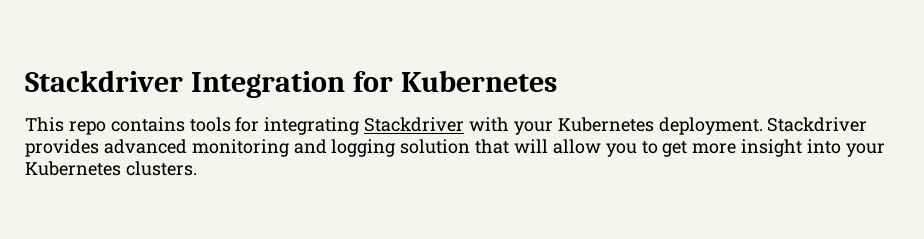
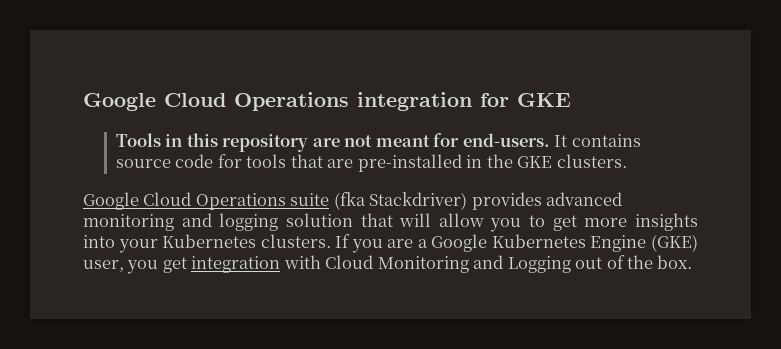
[25,70,557,98] [25,117,868,135] Stackdriver Integration for Kubernetes // This repo contains tools for integrating Stackdriver with your Kubernetes deployment. Stackdriver -> [83,92,571,111] [115,133,641,152] [115,154,627,172] [83,192,468,210] Google Cloud Operations integration for GKE // Tools in this repository are not meant for end-users. It contains source code for tools that are pre-installed in the GKE clusters. // Google Cloud Operations suite (fka Stackdriver)
[741,139,803,157] insight -> [634,213,698,231] insights
(197, 168) none -> [335,234,698,253] [83,255,693,274] If you are a Google Kubernetes Engine (GKE) user, you get integration with Cloud Monitoring and Logging out of the box.

